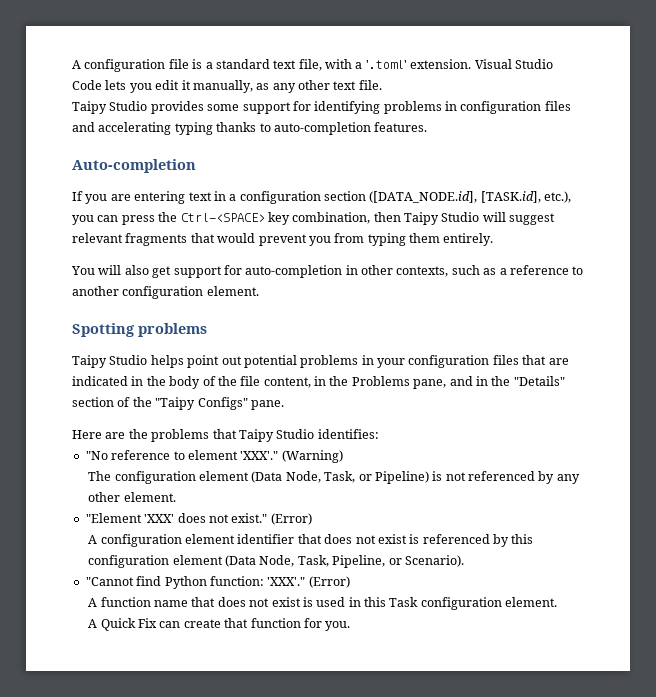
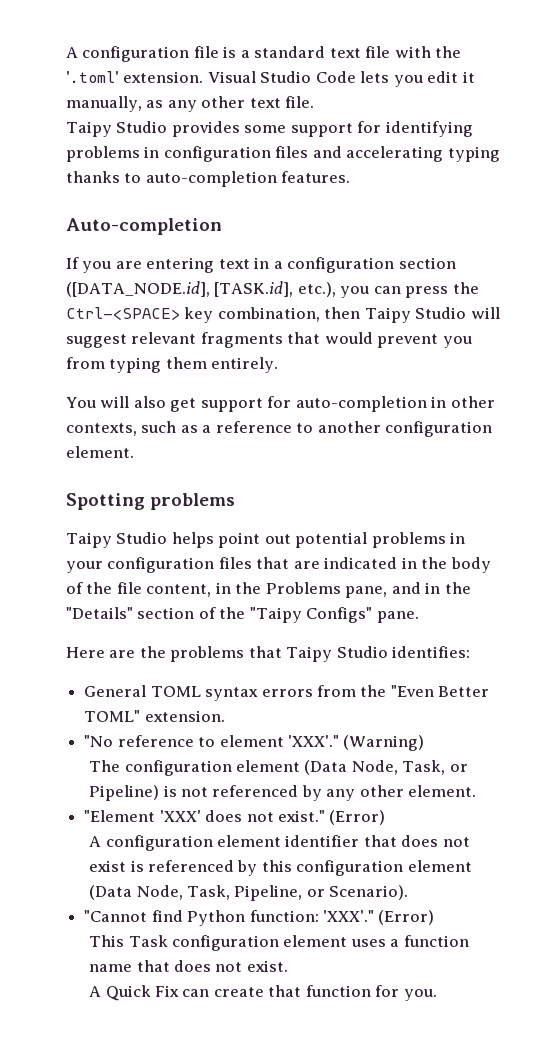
[298,59,363,71] file, with a -> [365,46,462,58] file with the
(379, 434) none -> [84,685,490,701] [84,710,225,722] // General TOML syntax errors from the "Even Better TOML" extension.
[88,598,98,607] A -> [89,935,400,951] This Task configuration element uses a
[271,597,558,610] exist is used in this Task configuration element. -> [246,960,288,972] exist.

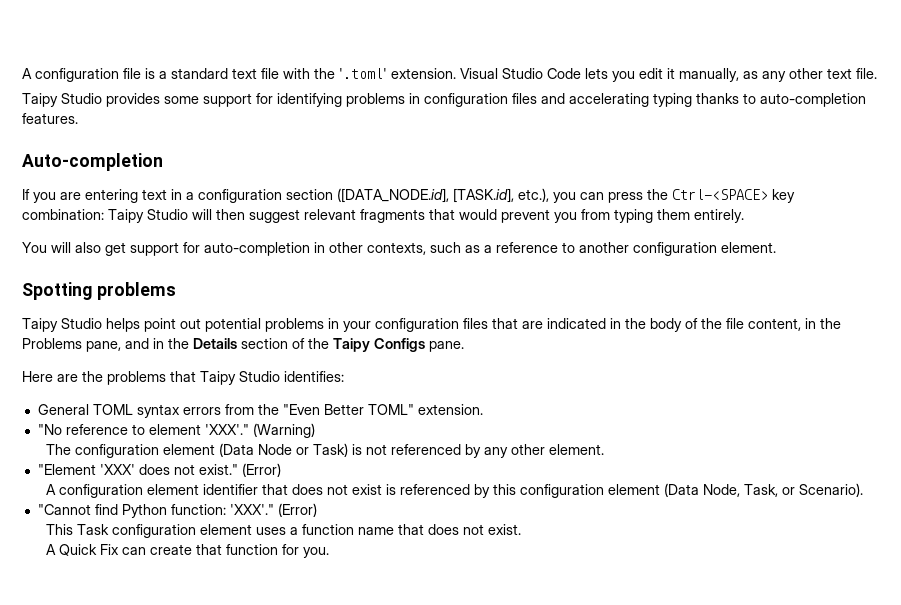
[217,307,361,322] combination, then -> [22,209,104,220] combination:
(500, 313) none -> [216,209,245,220] then
[66,607,133,619] "Details" -> [193,338,237,349] Details
[249,607,373,623] "Taipy Configs" -> [333,338,425,352] Taipy Configs
[351,760,468,775] [89,785,160,801] Node, Task, or Pipeline) -> [257,443,348,457] Node or Task)
[234,885,303,901] Pipeline, -> (778, 490) none

